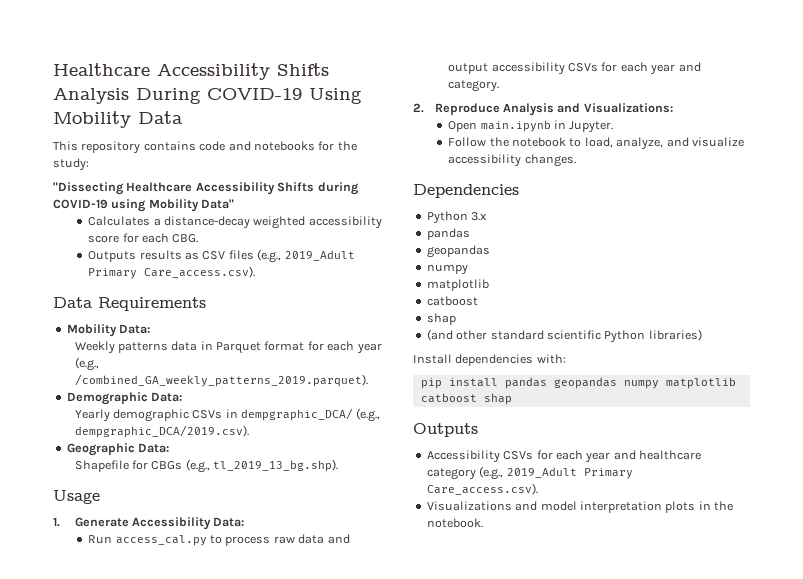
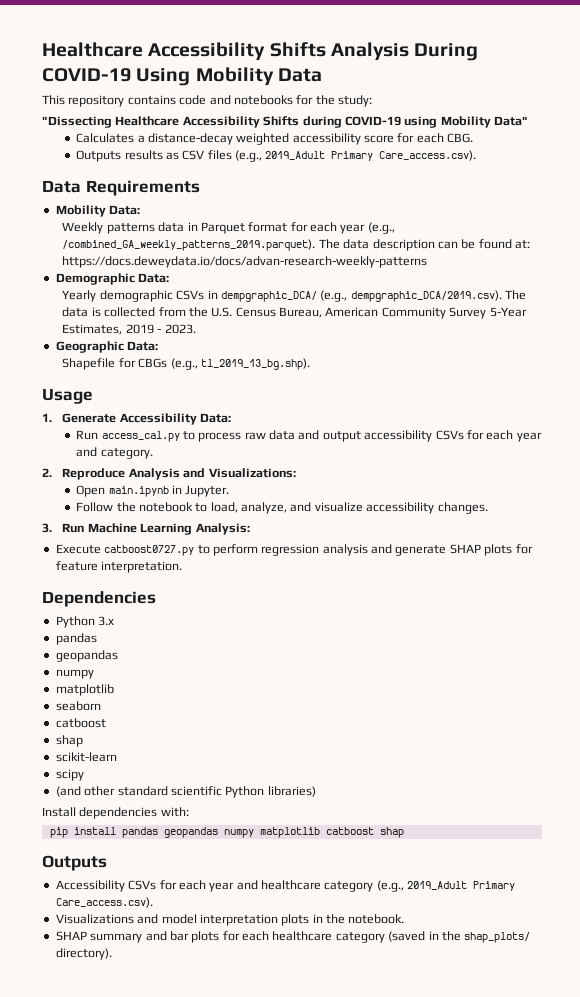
(368, 380) none -> [318,239,531,251] [62,256,428,268] The data description can be found at: https://docs.deweydata.io/docs/advan-research-weekly-patterns
(249, 431) none -> [505,290,527,300] [62,307,527,319] [62,324,196,335] The data is collected from the U.S. Census Bureau, American Community Survey 5-Year Estimates, 2019 - 2023.
(576, 160) none -> [42,523,250,535] [55,544,533,556] [55,561,183,573] // 3. Run Machine Learning Analysis: // Execute catboost0727.py to perform regression analysis and generate SHAP plots for feature interpretation.
(489, 285) none -> [55,701,101,711] // seaborn
(456, 319) none -> [55,752,117,762] [55,769,84,781] // scikit-learn // scipy
(483, 523) none -> [55,931,531,943] [55,948,112,960] // SHAP summary and bar plots for each healthcare category (saved in the shap_plots/ directory).

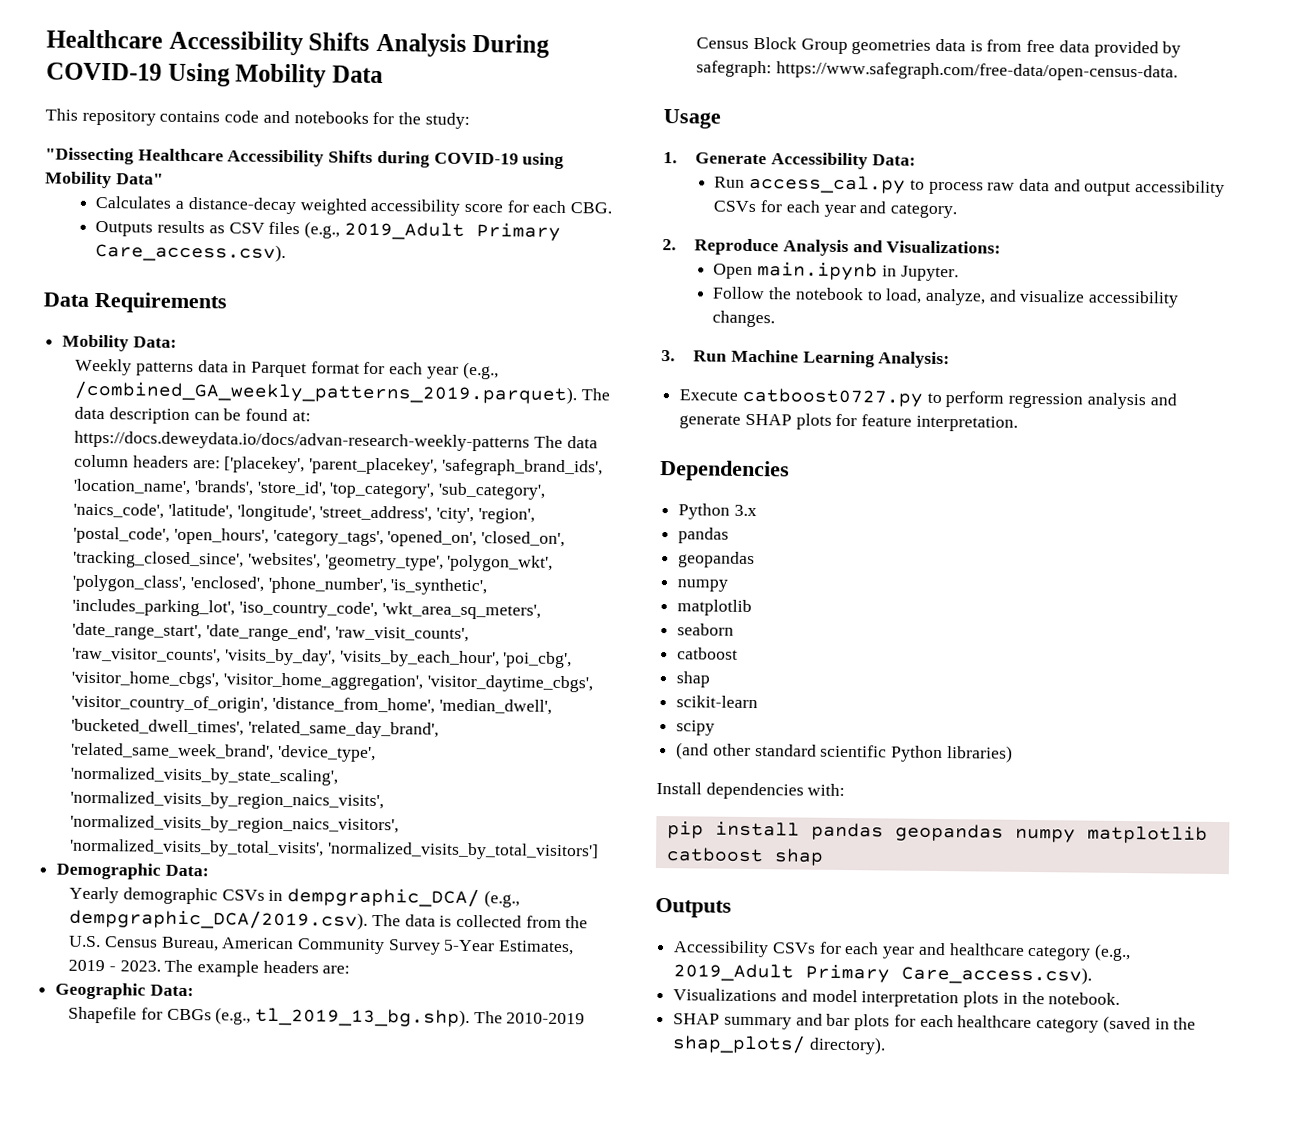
(428, 262) none -> [533,435,598,449] [74,454,603,477] [73,478,546,500] [73,502,535,524] [73,526,566,548] [73,550,554,572] [72,574,488,596] [72,598,541,620] [72,622,469,642] [72,647,573,669] [71,670,593,693] [71,694,552,715] [71,718,439,739] [71,742,376,762] [70,766,339,786] [70,790,385,811] [70,814,400,835] [69,838,599,861] The data column headers are: ['placekey', 'parent_placekey', 'safegraph_brand_ids', 'location_name', 'brands', 'store_id', 'top_category', 'sub_category', 'naics_code', 'latitude', 'longitude', 'street_address', 'city', 'region', 'postal_code', 'open_hours', 'category_tags', 'opened_on', 'closed_on', 'tracking_closed_since', 'websites', 'geometry_type', 'polygon_wkt', 'polygon_class', 'enclosed', 'phone_number', 'is_synthetic', 'includes_parking_lot', 'iso_country_code', 'wkt_area_sq_meters', 'date_range_start', 'date_range_end', 'raw_visit_counts', 'raw_visitor_counts', 'visits_by_day', 'visits_by_each_hour', 'poi_cbg', 'visitor_home_cbgs', 'visitor_home_aggregation', 'visitor_daytime_cbgs', 'visitor_country_of_origin', 'distance_from_home', 'median_dwell', 'bucketed_dwell_times', 'related_same_day_brand', 'related_same_week_brand', 'device_type', 'normalized_visits_by_state_scaling', 'normalized_visits_by_region_naics_visits', 'normalized_visits_by_region_naics_visitors', 'normalized_visits_by_total_visits', 'normalized_visits_by_total_visitors']
(196, 329) none -> [164,959,351,977] The example headers are:
(310, 364) none -> [473,1011,586,1025] [696,36,1182,58] [696,60,1178,82] The 2010-2019 Census Block Group geometries data is from free data provided by safegraph: https://www.safegraph.com/free-data/open-census-data.

